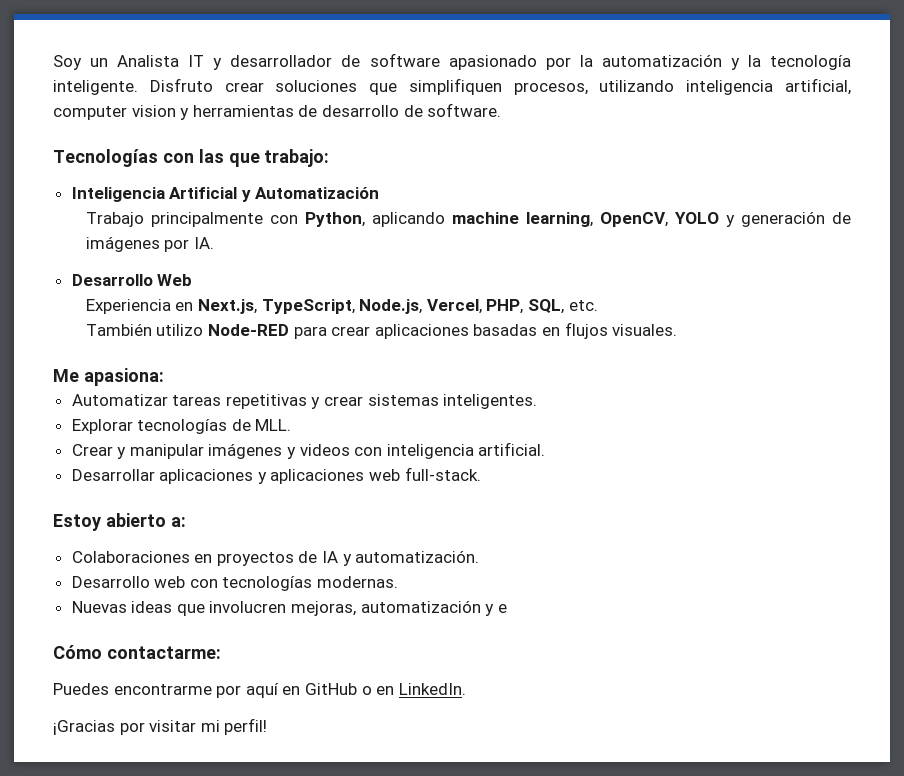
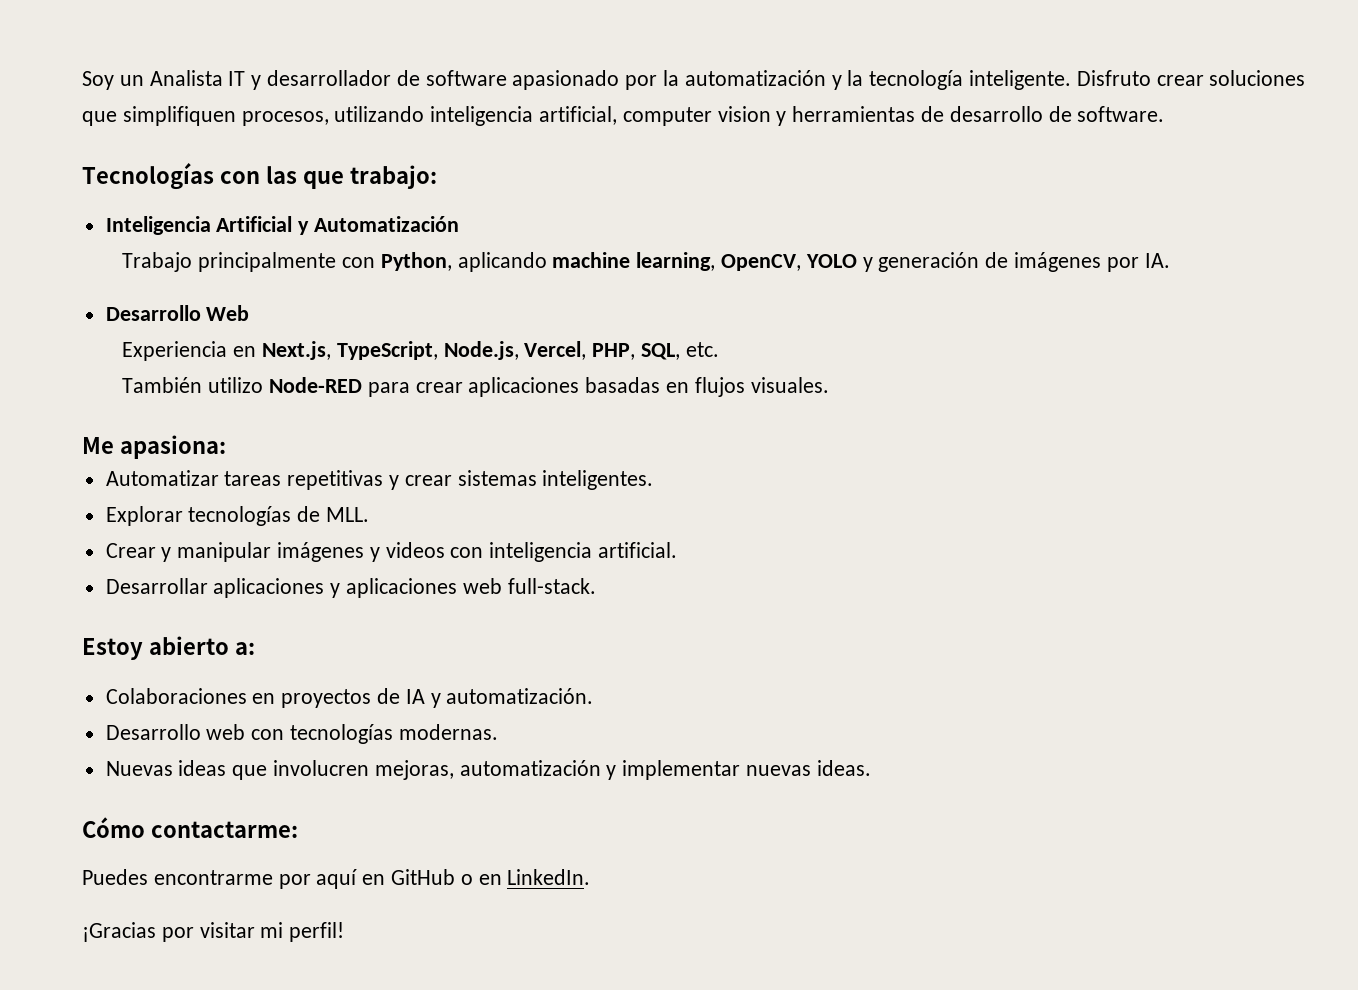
[497,604,507,613] e -> [622,760,871,780] implementar nuevas ideas.

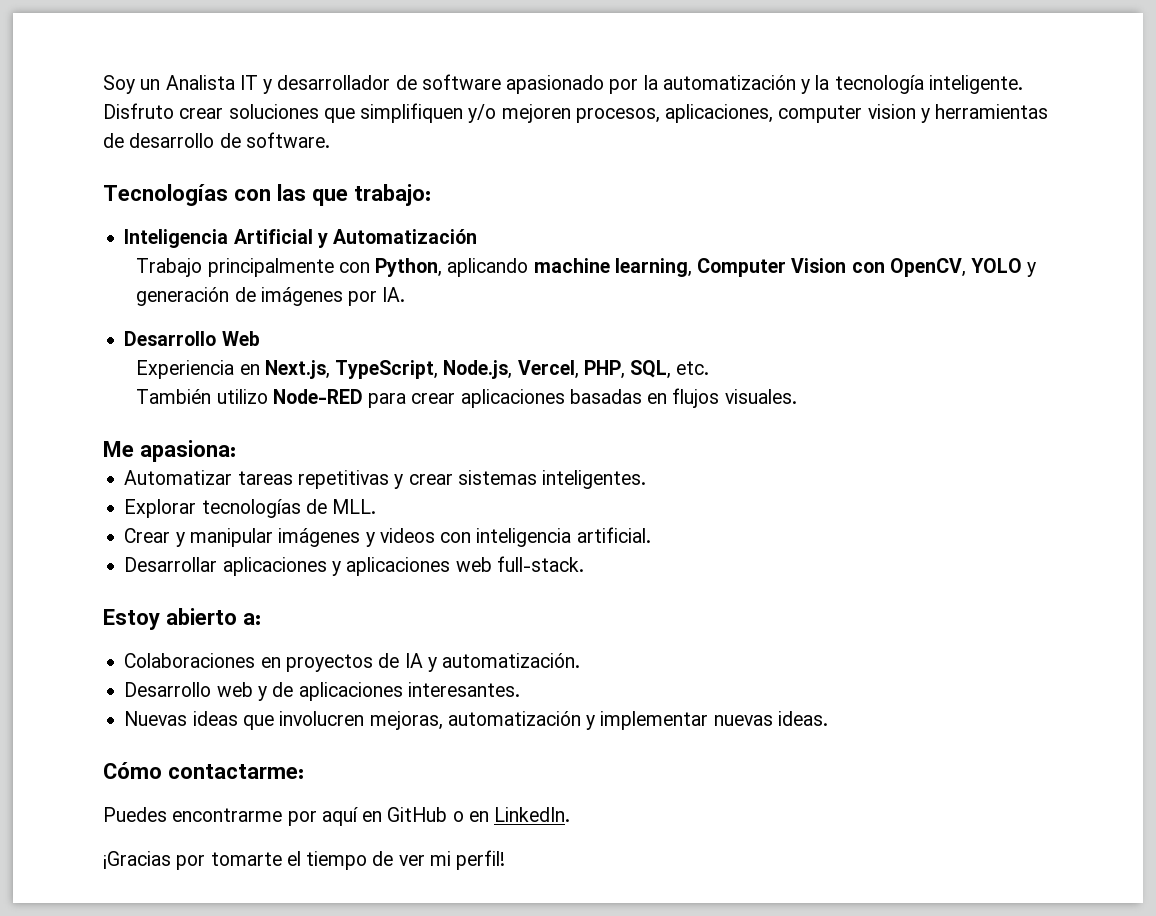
[241,106,618,126] procesos, utilizando inteligencia artificial, -> [468,104,774,123] y/o mejoren procesos, aplicaciones,
(716, 261) none -> [697,258,885,277] Computer Vision con
[251,724,498,744] con tecnologías modernas. -> [257,682,520,701] y de aplicaciones interesantes.
[199,922,255,938] visitar -> [210,851,425,870] tomarte el tiempo de ver

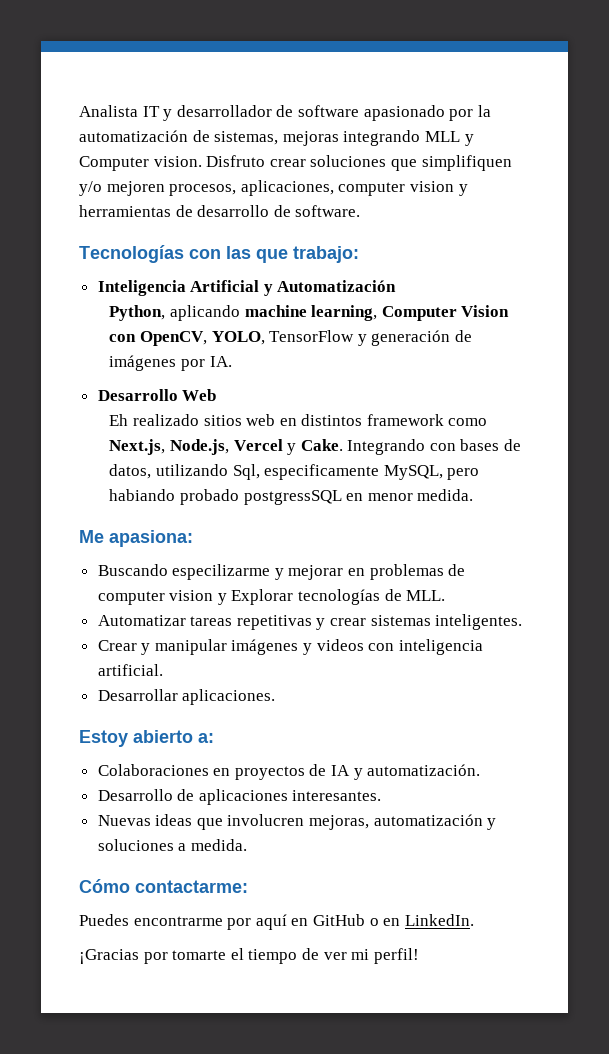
[103,75,161,94] Soy un -> (79, 111) none
[801,75,1023,94] y la tecnología inteligente. -> [192,130,474,146] [79,156,202,171] de sistemas, mejoras integrando MLL y Computer vision.
[136,258,370,277] Trabajo principalmente con -> (397, 286) none
[971,258,1023,273] YOLO -> [211,330,355,345] YOLO, TensorFlow
[136,360,710,379] [136,388,797,408] [103,440,236,462] Experiencia en Next.js, TypeScript, Node.js, Vercel, PHP, SQL, etc. // También utilizo Node-RED para crear aplicaciones basadas en flujos visuales. // Me apasiona: -> [109,414,488,426] [109,439,522,455] [109,464,480,480] [109,489,474,505] [79,530,193,547] [97,564,466,580] [97,589,446,605] Eh realizado sitios web en distintos framework como Next.js, Node.js, Vercel y Cake. Integrando con bases de datos, utilizando Sql, especificamente MySQL, pero habiando probado postgressSQL en menor medida. // Me apasiona: // Buscando especilizarme y mejorar en problemas de computer vision y Explorar tecnologías de MLL.
[124,499,377,518] // Explorar tecnologías de MLL. -> (523, 622) none
[222,556,584,576] aplicaciones y aplicaciones web full-stack. -> [182,689,276,705] aplicaciones.
[216,682,267,701] web y -> (173, 795) none
[600,711,828,730] implementar nuevas ideas. -> [97,839,247,851] soluciones a medida.

